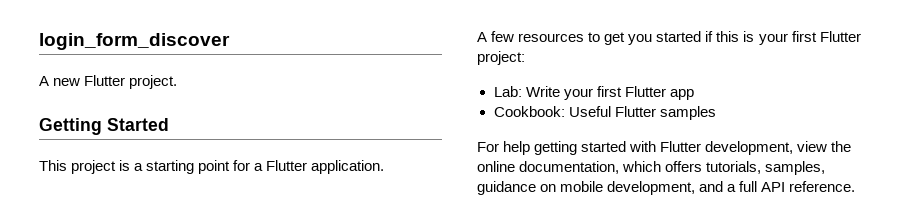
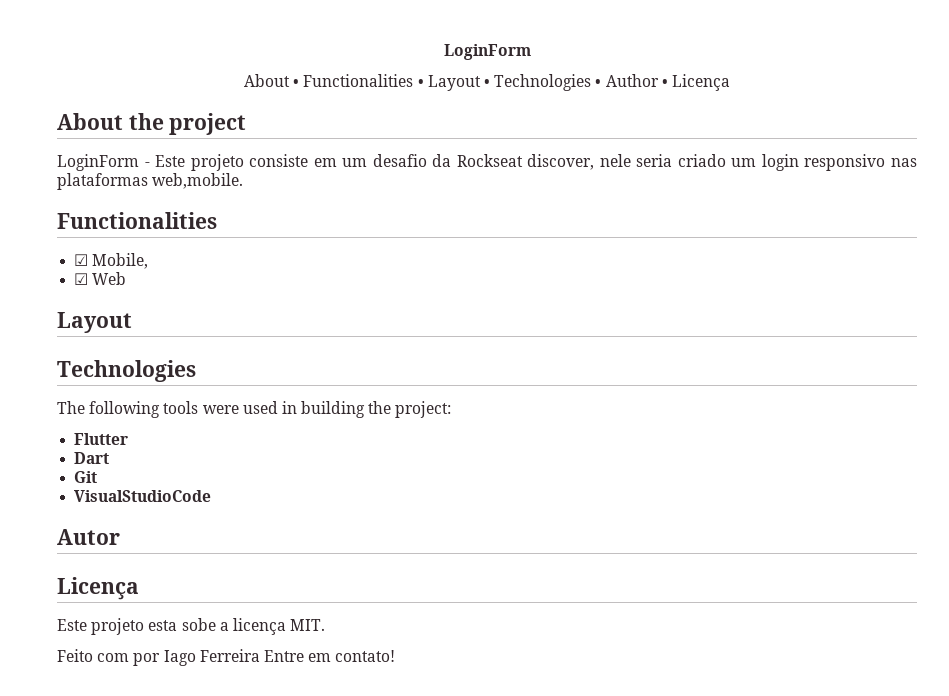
[39,33,230,50] [39,75,178,89] [39,118,169,135] [39,160,385,174] [477,31,861,45] [477,51,525,65] [493,86,694,100] [493,106,716,120] [477,141,852,155] [477,161,826,175] [477,181,856,195] login_form_discover // A new Flutter project. // Getting Started // This project is a starting point for a Flutter application. // A few resources to get you started if this is your first Flutter project: // Lab: Write your first Flutter app // Cookbook: Useful Flutter samples // For help getting started with Flutter development, view the online documentation, which offers tutorials, samples, guidance on mobile development, and a full API reference. -> [443,44,531,60] [244,74,730,91] [57,113,247,135] [57,154,917,171] [57,173,244,190] [57,212,217,229] [74,253,149,269] [74,272,127,285] [57,312,132,333] [57,360,196,382] [57,401,452,418] [74,433,129,445] [74,452,110,464] [74,471,98,483] [74,490,212,502] [57,529,120,545] [57,577,139,600] [57,618,326,635] [57,649,396,666] LoginForm // About • Functionalities • Layout • Technologies • Author • Licença // About the project // LoginForm - Este projeto consiste em um desafio da Rockseat discover, nele seria criado um login responsivo nas plataformas web,mobile. // Functionalities // ☑ Mobile, // ☑ Web // Layout // Technologies // The following tools were used in building the project: // Flutter // Dart // Git // VisualStudioCode // Autor // Licença // Este projeto esta sobe a licença MIT. // Feito com por Iago Ferreira Entre em contato!

